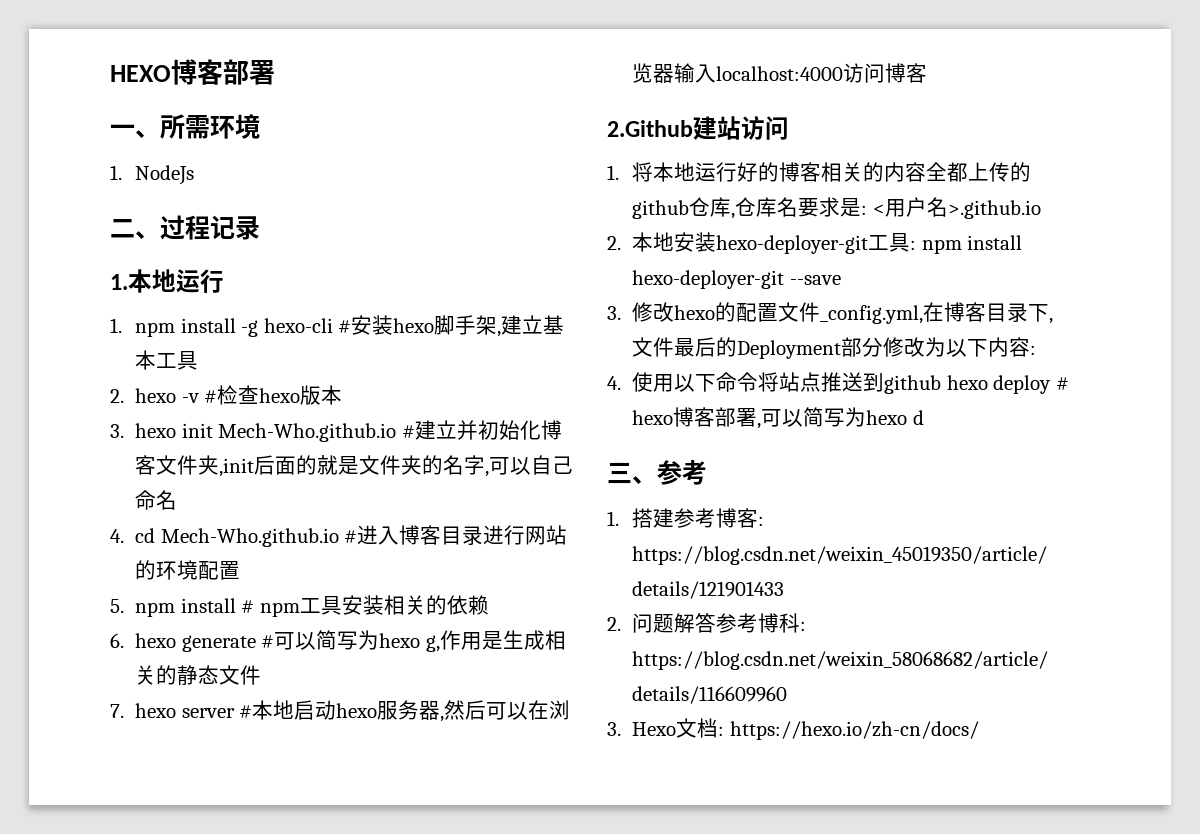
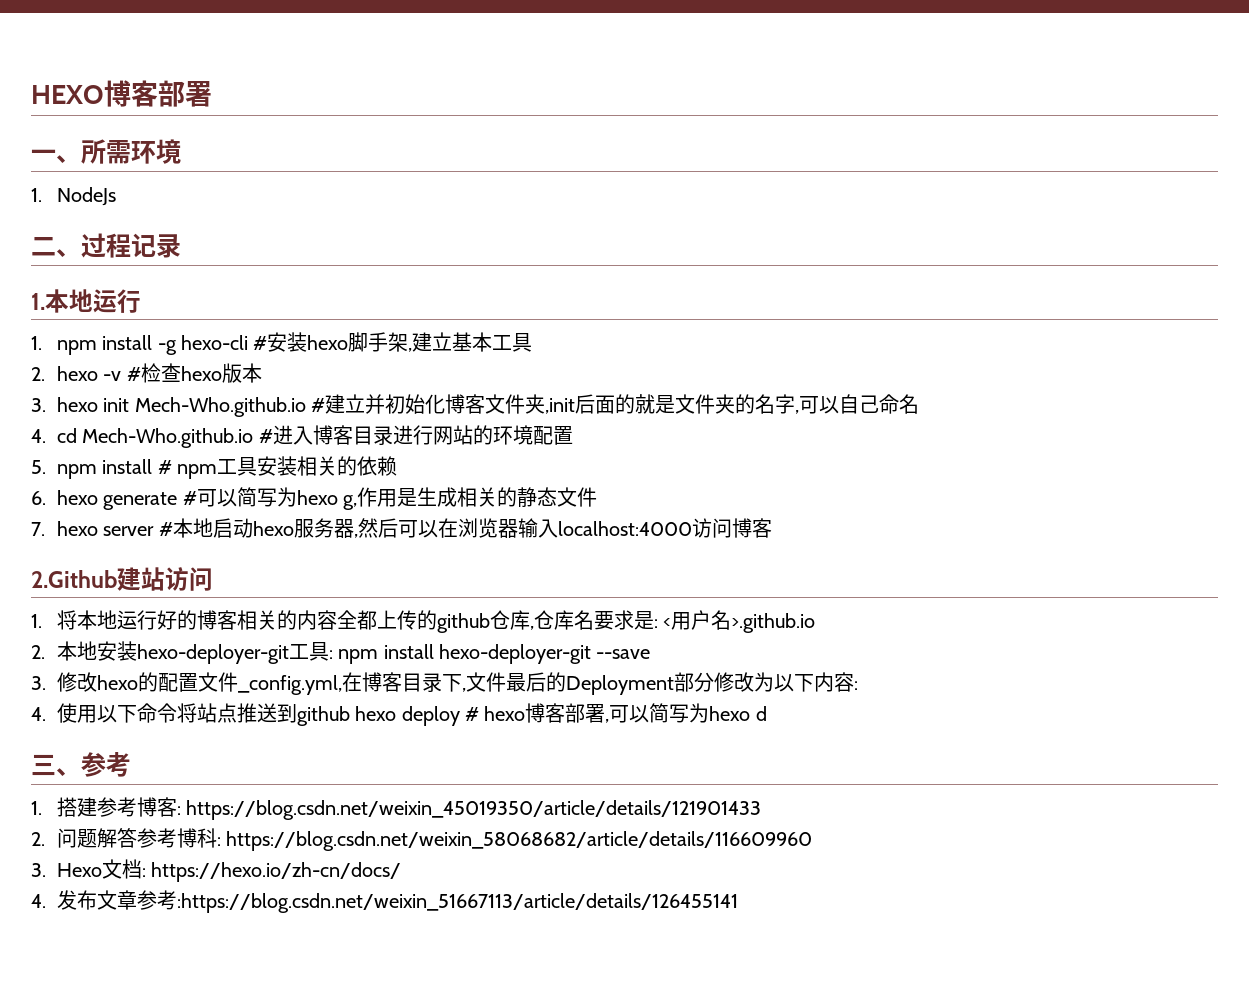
(979, 730) none -> [31,890,738,913] // 4.发布文章参考:https://blog.csdn.net/weixin_51667113/article/details/126455141

